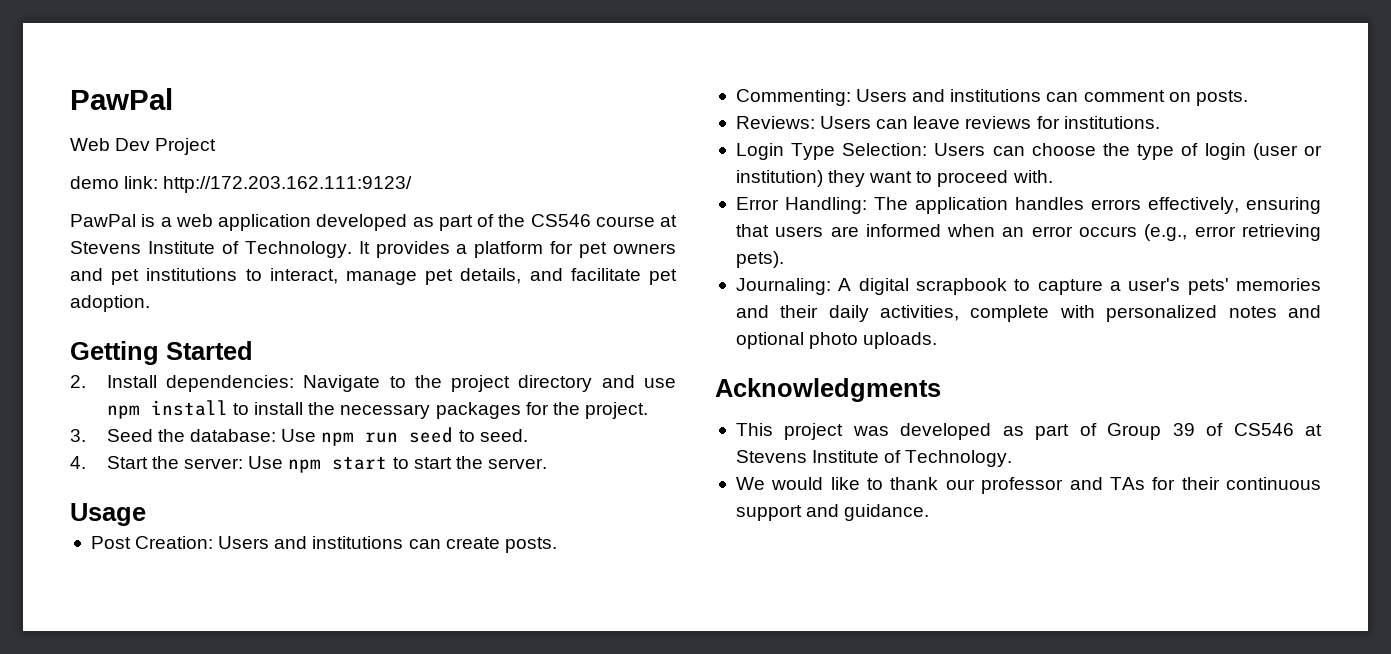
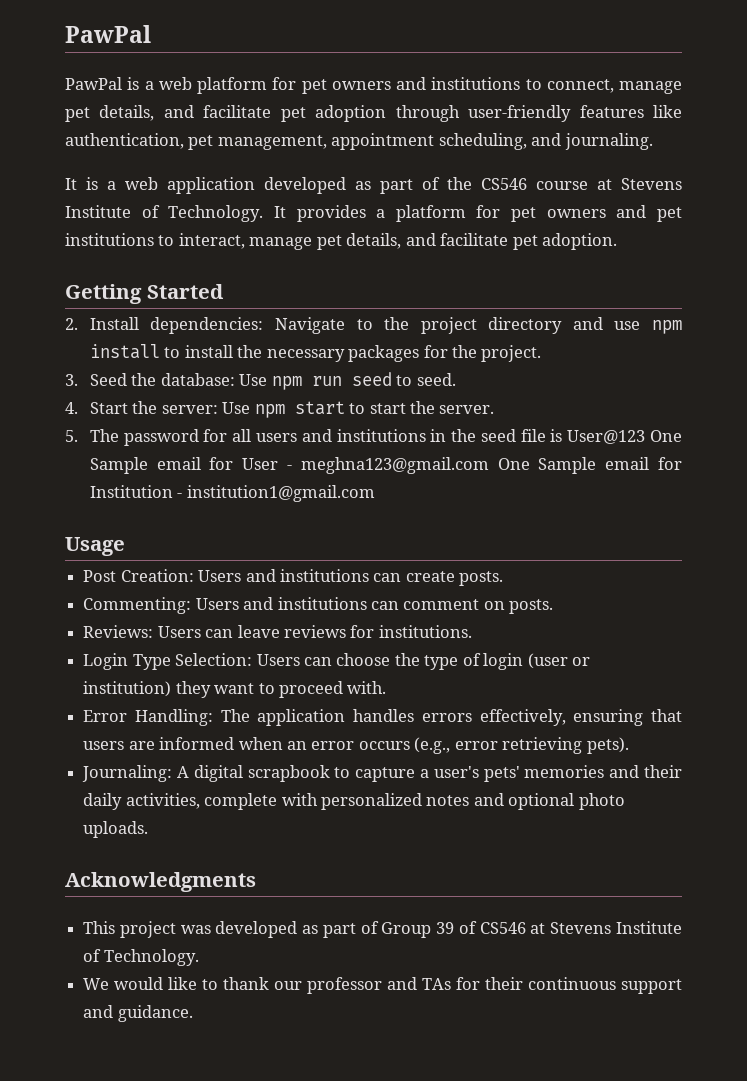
[70,138,217,155] [70,176,413,193] [70,214,136,227] Web Dev Project // demo link: http://172.203.162.111:9123/ // PawPal -> [65,77,682,94] [65,105,682,122] [65,133,653,150] [65,178,77,190] PawPal is a web platform for pet owners and institutions to connect, manage pet details, and facilitate pet adoption through user-friendly features like authentication, pet management, appointment scheduling, and journaling. // It
(547, 463) none -> [65,429,682,446] [89,457,682,474] [89,485,375,502] // 5. The password for all users and institutions in the seed file is User@123 One Sample email for User - meghna123@gmail.com One Sample email for Institution - institution1@gmail.com

